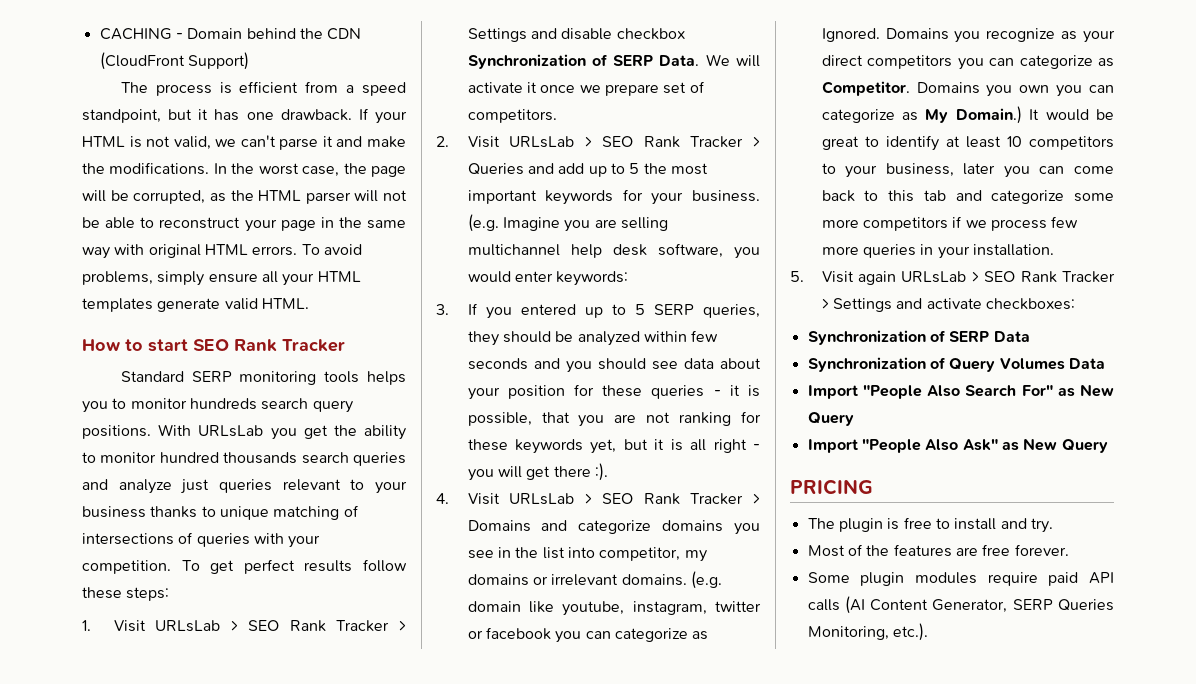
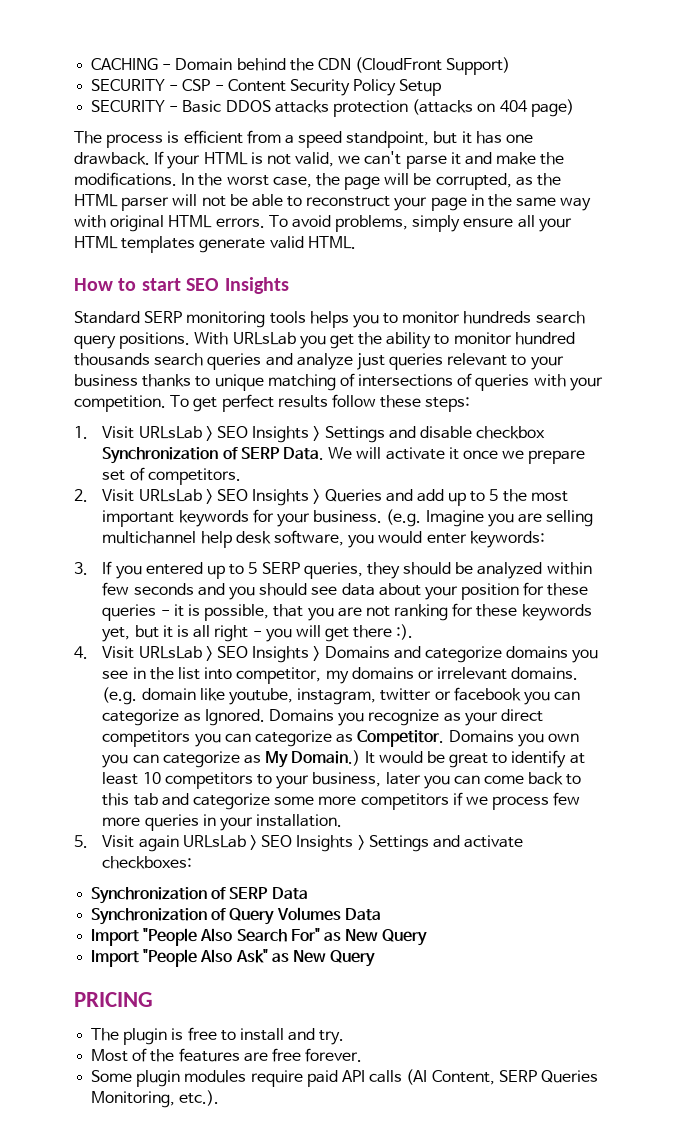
(249, 61) none -> [91,79,442,96] [91,99,574,117] // SECURITY - CSP - Content Security Policy Setup // SECURITY - Basic DDOS attacks protection (attacks on 404 page)
[234,339,345,352] Rank Tracker -> [224,277,289,294] Insights
[289,620,390,632] Rank Tracker -> [252,426,310,443] Insights
[643,136,744,148] Rank Tracker -> [252,489,310,506] Insights
[643,493,744,505] Rank Tracker -> [252,646,310,663] Insights
[1020,271,1115,283] Rank Tracker -> [296,835,354,852] Insights
[870,599,1008,613] Content Generator, -> [431,1070,495,1085] Content,

